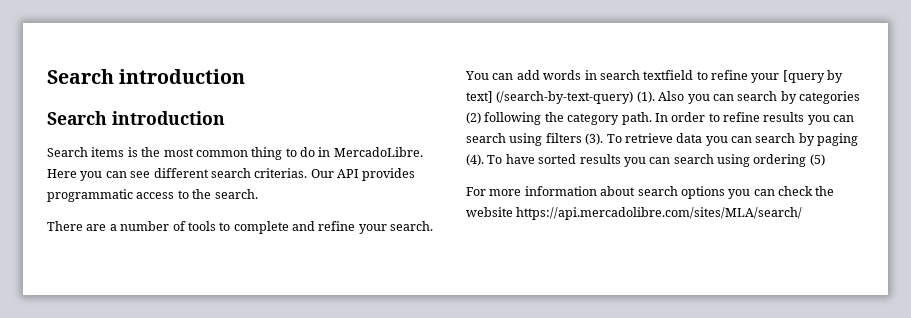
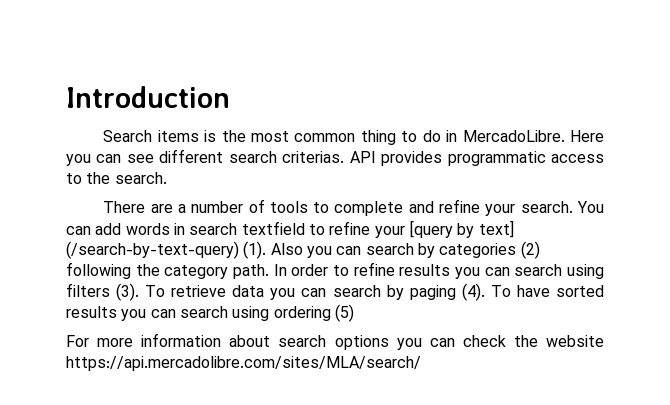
[47,69,246,84] [47,111,225,125] Search introduction // Search introduction -> [66,86,230,108] Introduction
[310,169,334,178] Our -> (345, 157) none

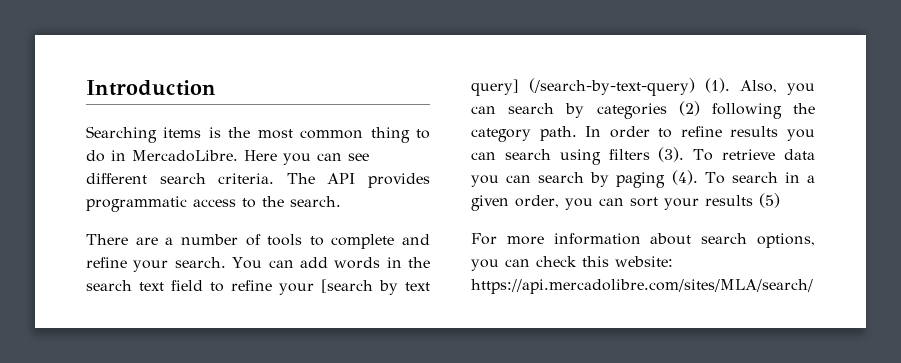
[103,130,153,142] Search -> [86,126,157,143] Searching
[282,151,345,163] criterias. -> [218,173,315,184] criteria. The
[189,220,514,238] search textfield to refine your [query by text] -> [408,257,430,268] [86,279,430,295] [471,79,519,96] the search text field to refine your [search by text query]
[270,243,303,255] Also -> [740,80,777,93] Also,
[516,285,605,297] [66,306,331,321] have sorted results you can search using ordering -> [731,172,815,183] [471,195,753,211] search in a given order, you can sort your results
[334,335,389,350] options -> [757,233,815,248] options,
[513,335,605,347] the website -> [582,256,673,267] this website:

